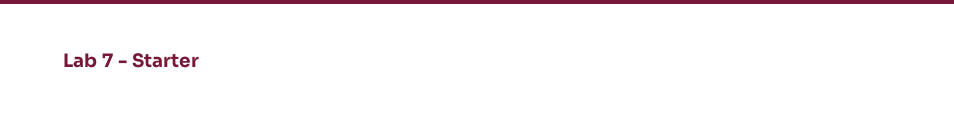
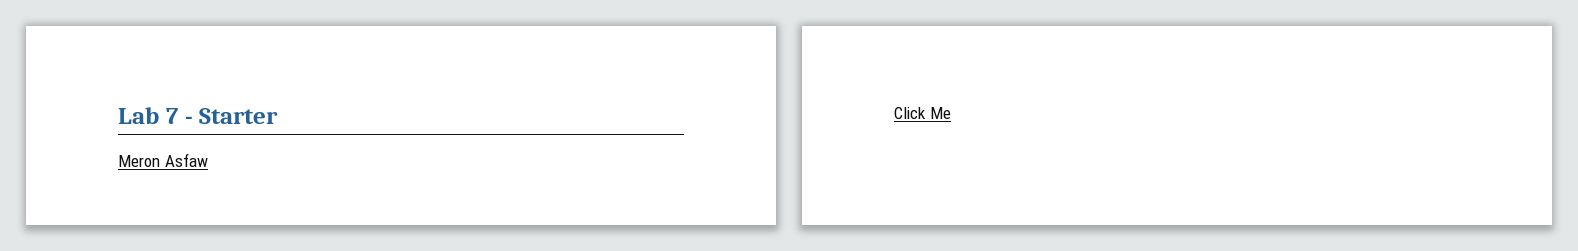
(199, 60) none -> [118,153,208,167] [894,107,951,119] // Meron Asfaw // Click Me

